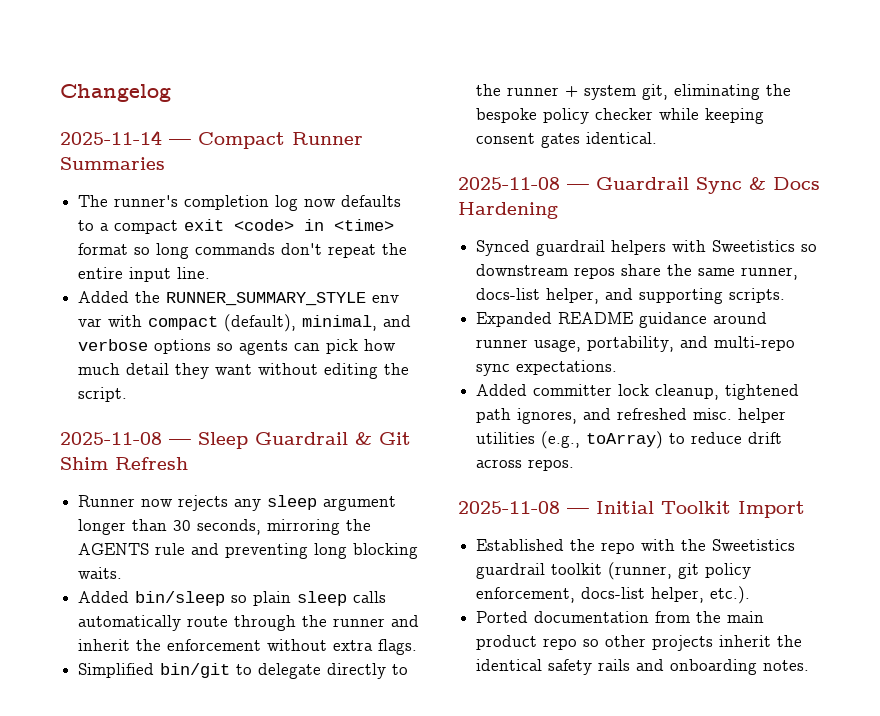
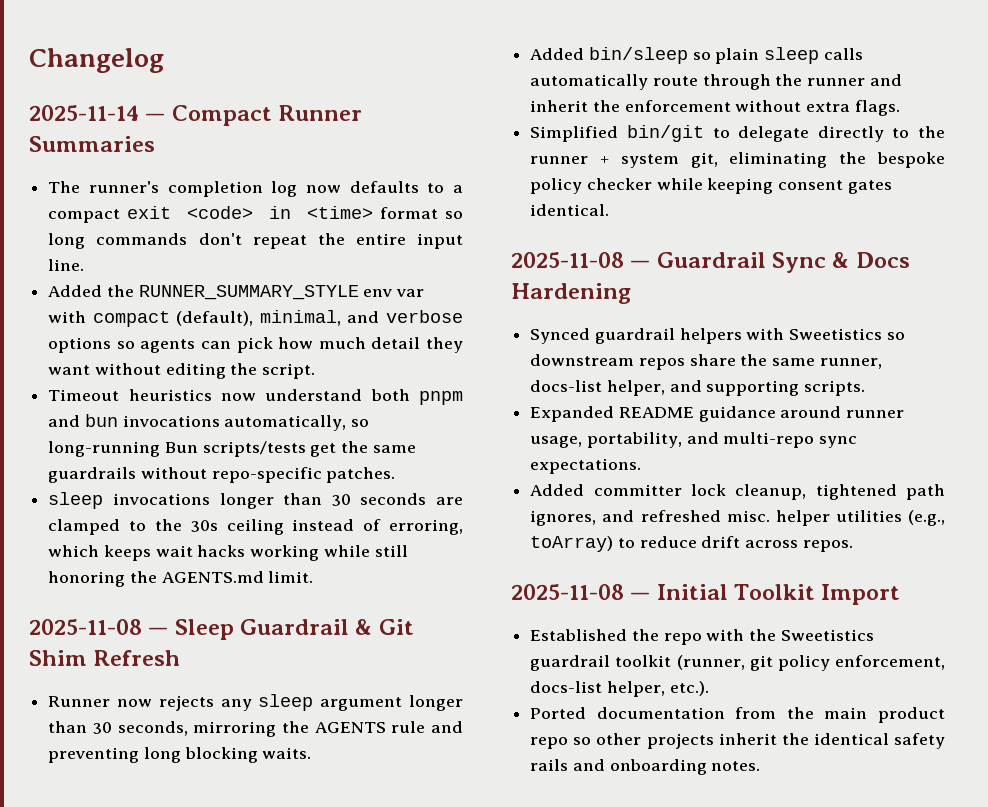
(128, 394) none -> [48,389,463,405] [48,414,370,431] [48,441,416,457] [48,467,396,483] [48,492,463,509] [48,519,463,535] [48,545,408,561] [48,571,314,587] // Timeout heuristics now understand both pnpm and bun invocations automatically, so long-running Bun scripts/tests get the same guardrails without repo-specific patches. // sleep invocations longer than 30 seconds are clamped to the 30s ceiling instead of erroring, which keeps wait hacks working while still honoring the AGENTS.md limit.

